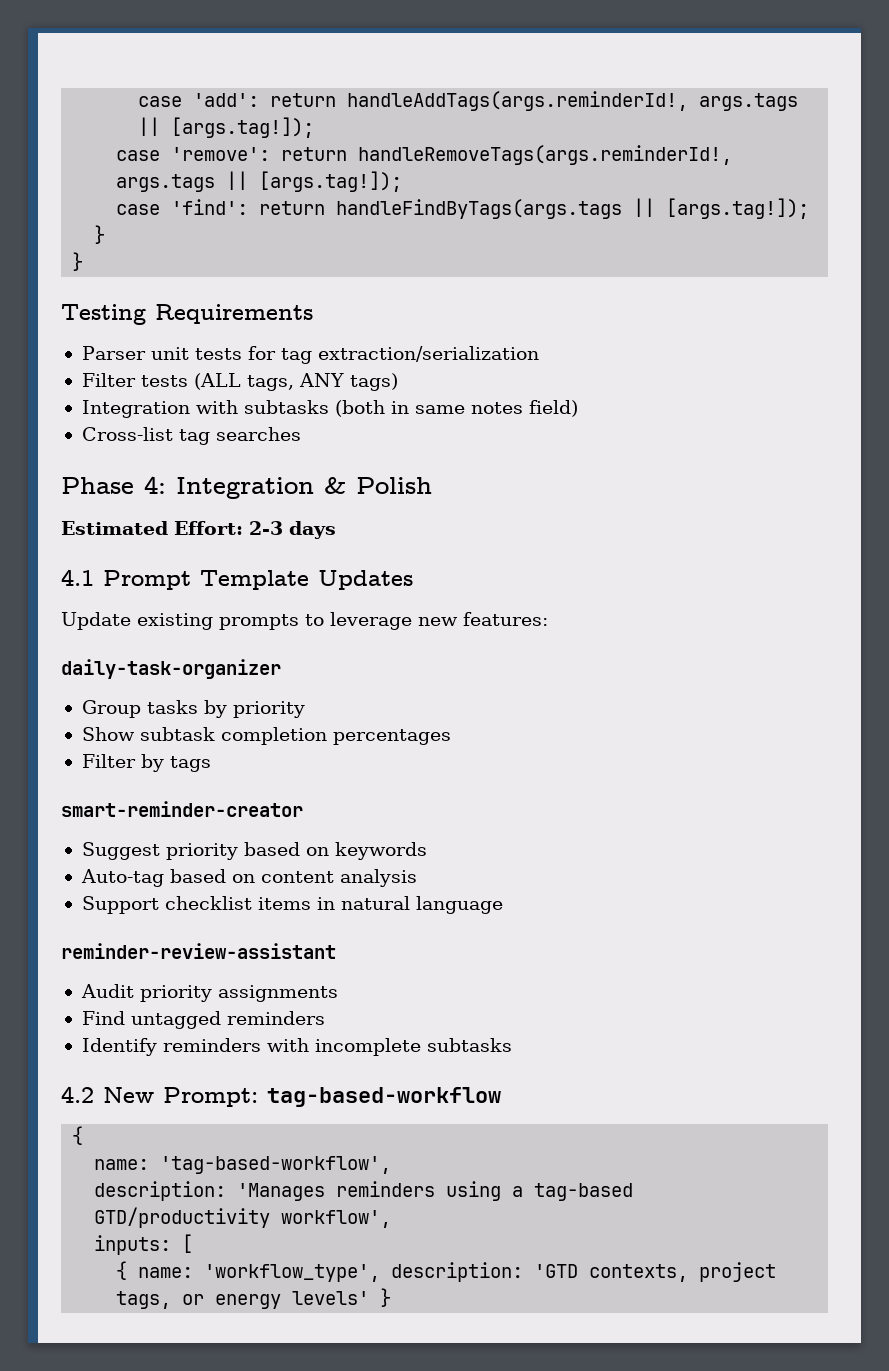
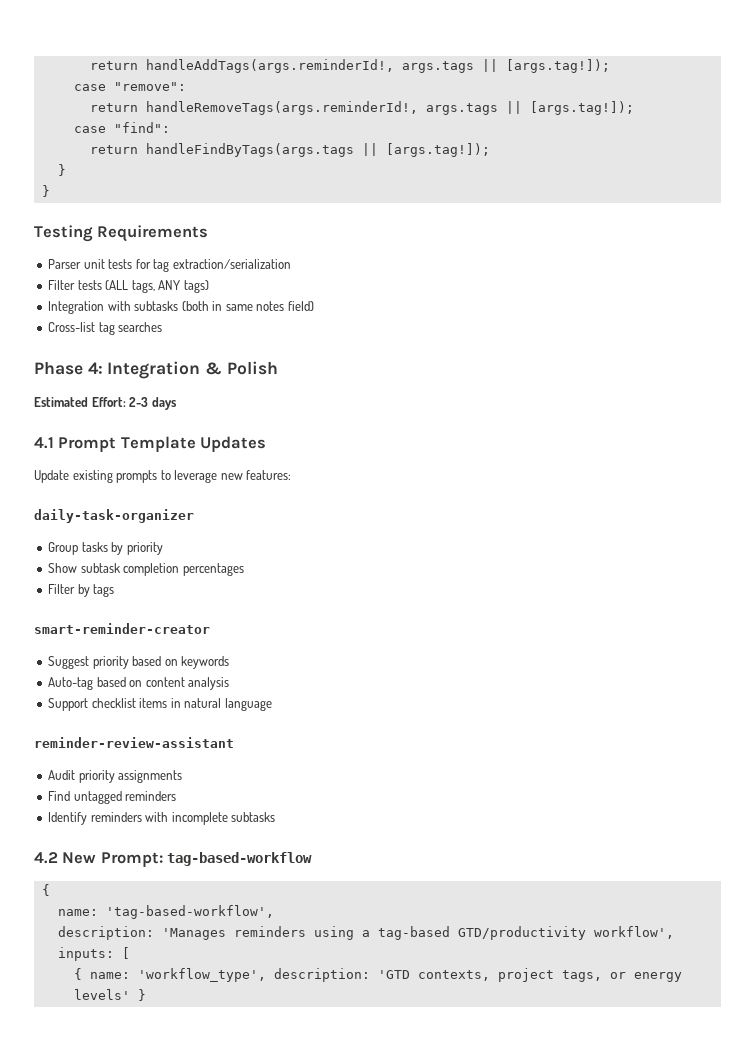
[138,93,260,107] case 'add': -> (89, 65) none
[171,147,271,161] 'remove': -> [113,82,186,91] "remove": //
[171,199,249,215] 'find': -> [113,122,170,133] "find": //

